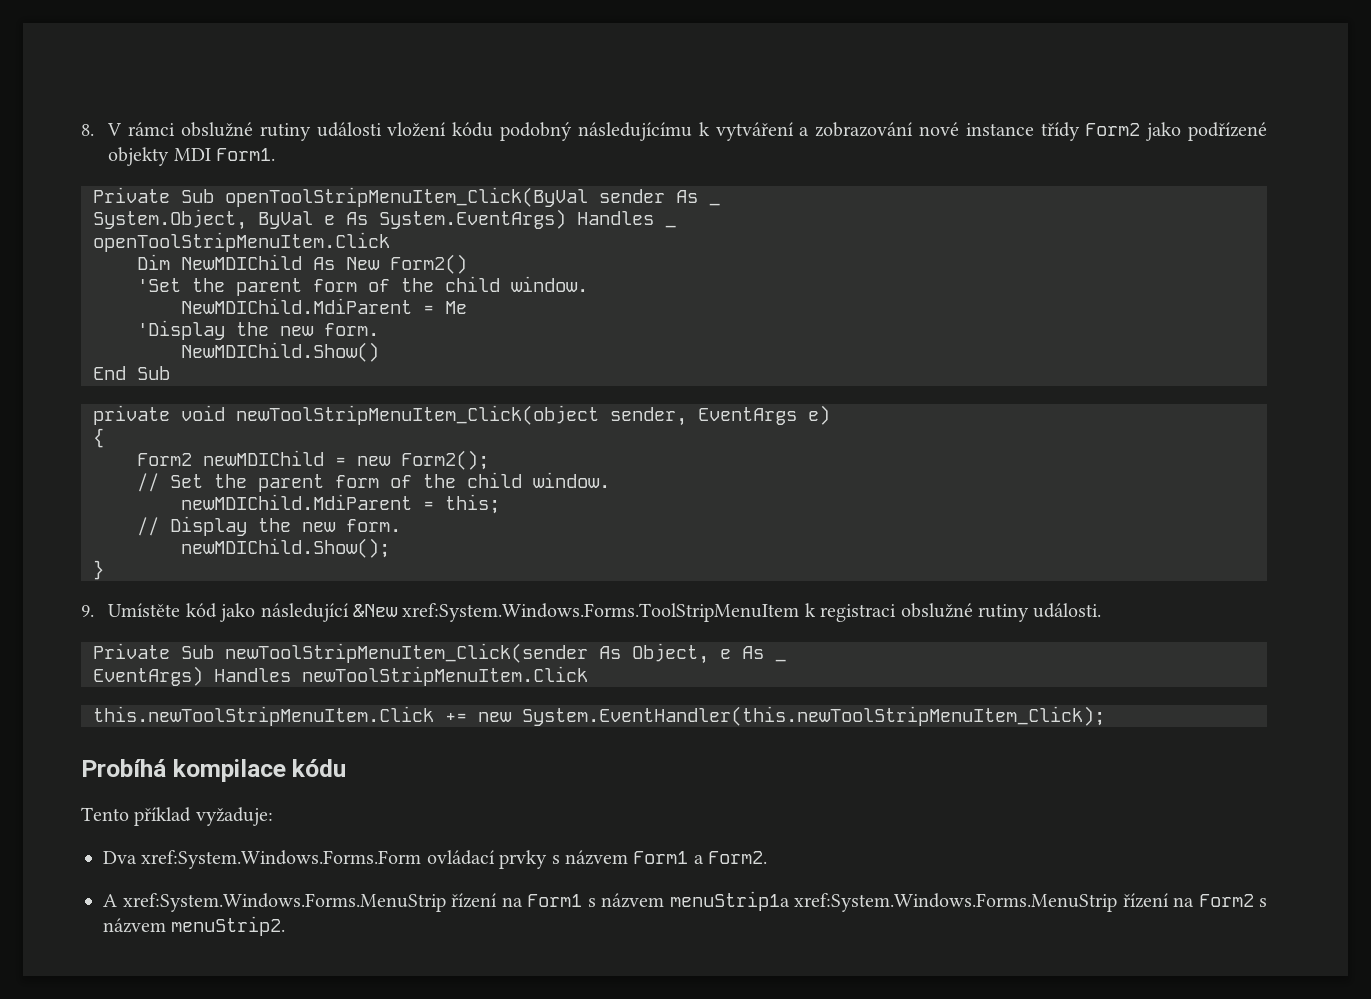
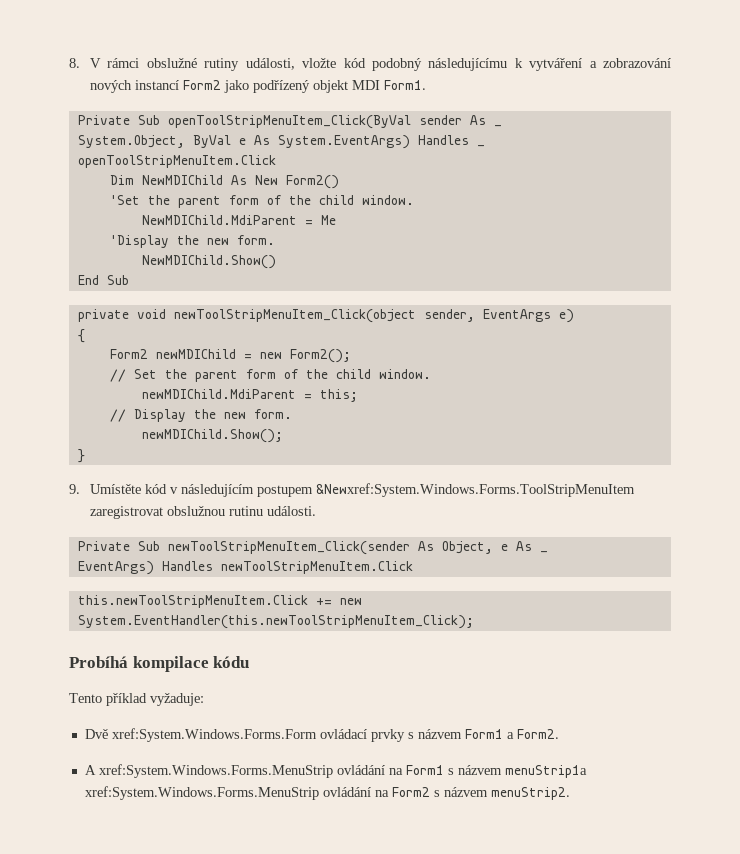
[316,122,494,137] události vložení kódu -> [245,58,366,70] události, vložte kód
[918,122,1267,141] [108,147,170,166] nové instance třídy Form2 jako podřízené objekty -> [90,80,349,93] nových instancí Form2 jako podřízený objekt
[220,603,1029,622] jako následující &New xref:System.Windows.Forms.ToolStripMenuItem k registraci obslužné rutiny -> [170,483,636,497] [90,506,264,519] v následujícím postupem &Newxref:System.Windows.Forms.ToolStripMenuItem zaregistrovat obslužnou rutinu
[103,851,137,864] Dva -> [84,729,108,739] Dvě
[451,893,497,908] řízení -> [336,765,385,775] ovládání
[1122,893,1169,908] řízení -> [322,787,371,797] ovládání

